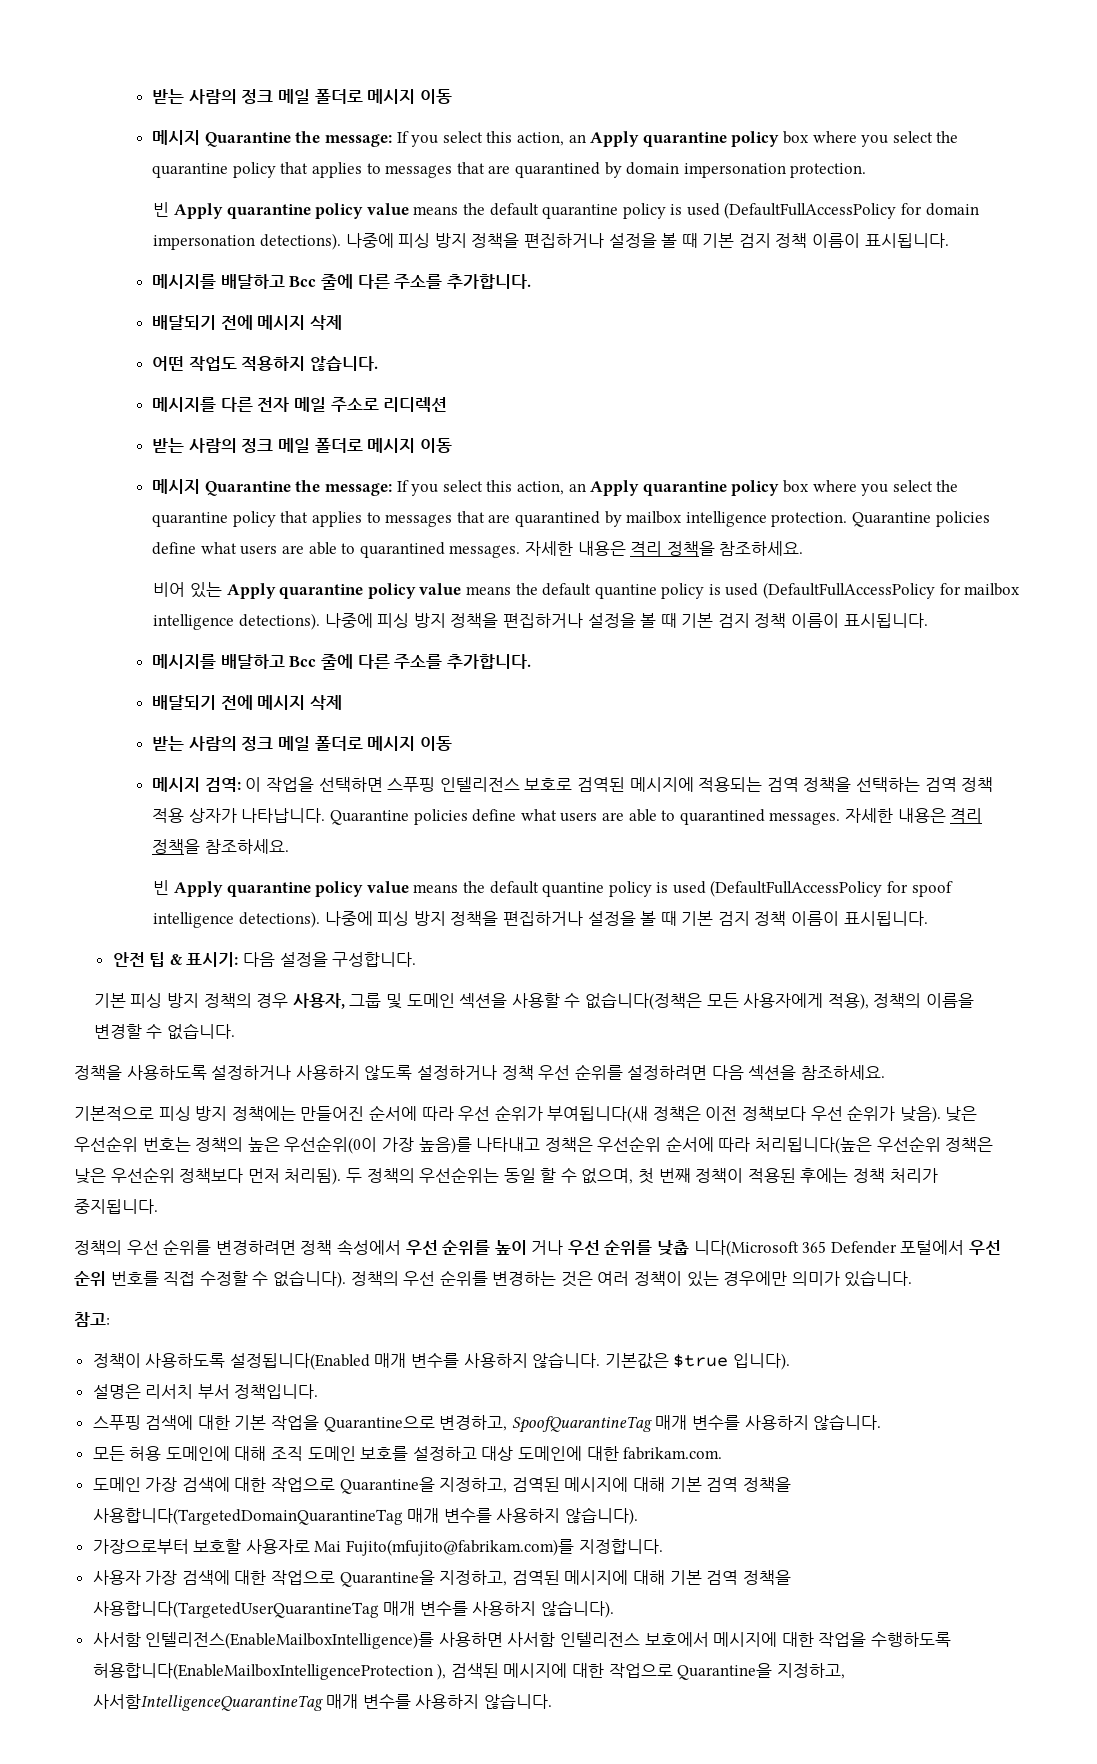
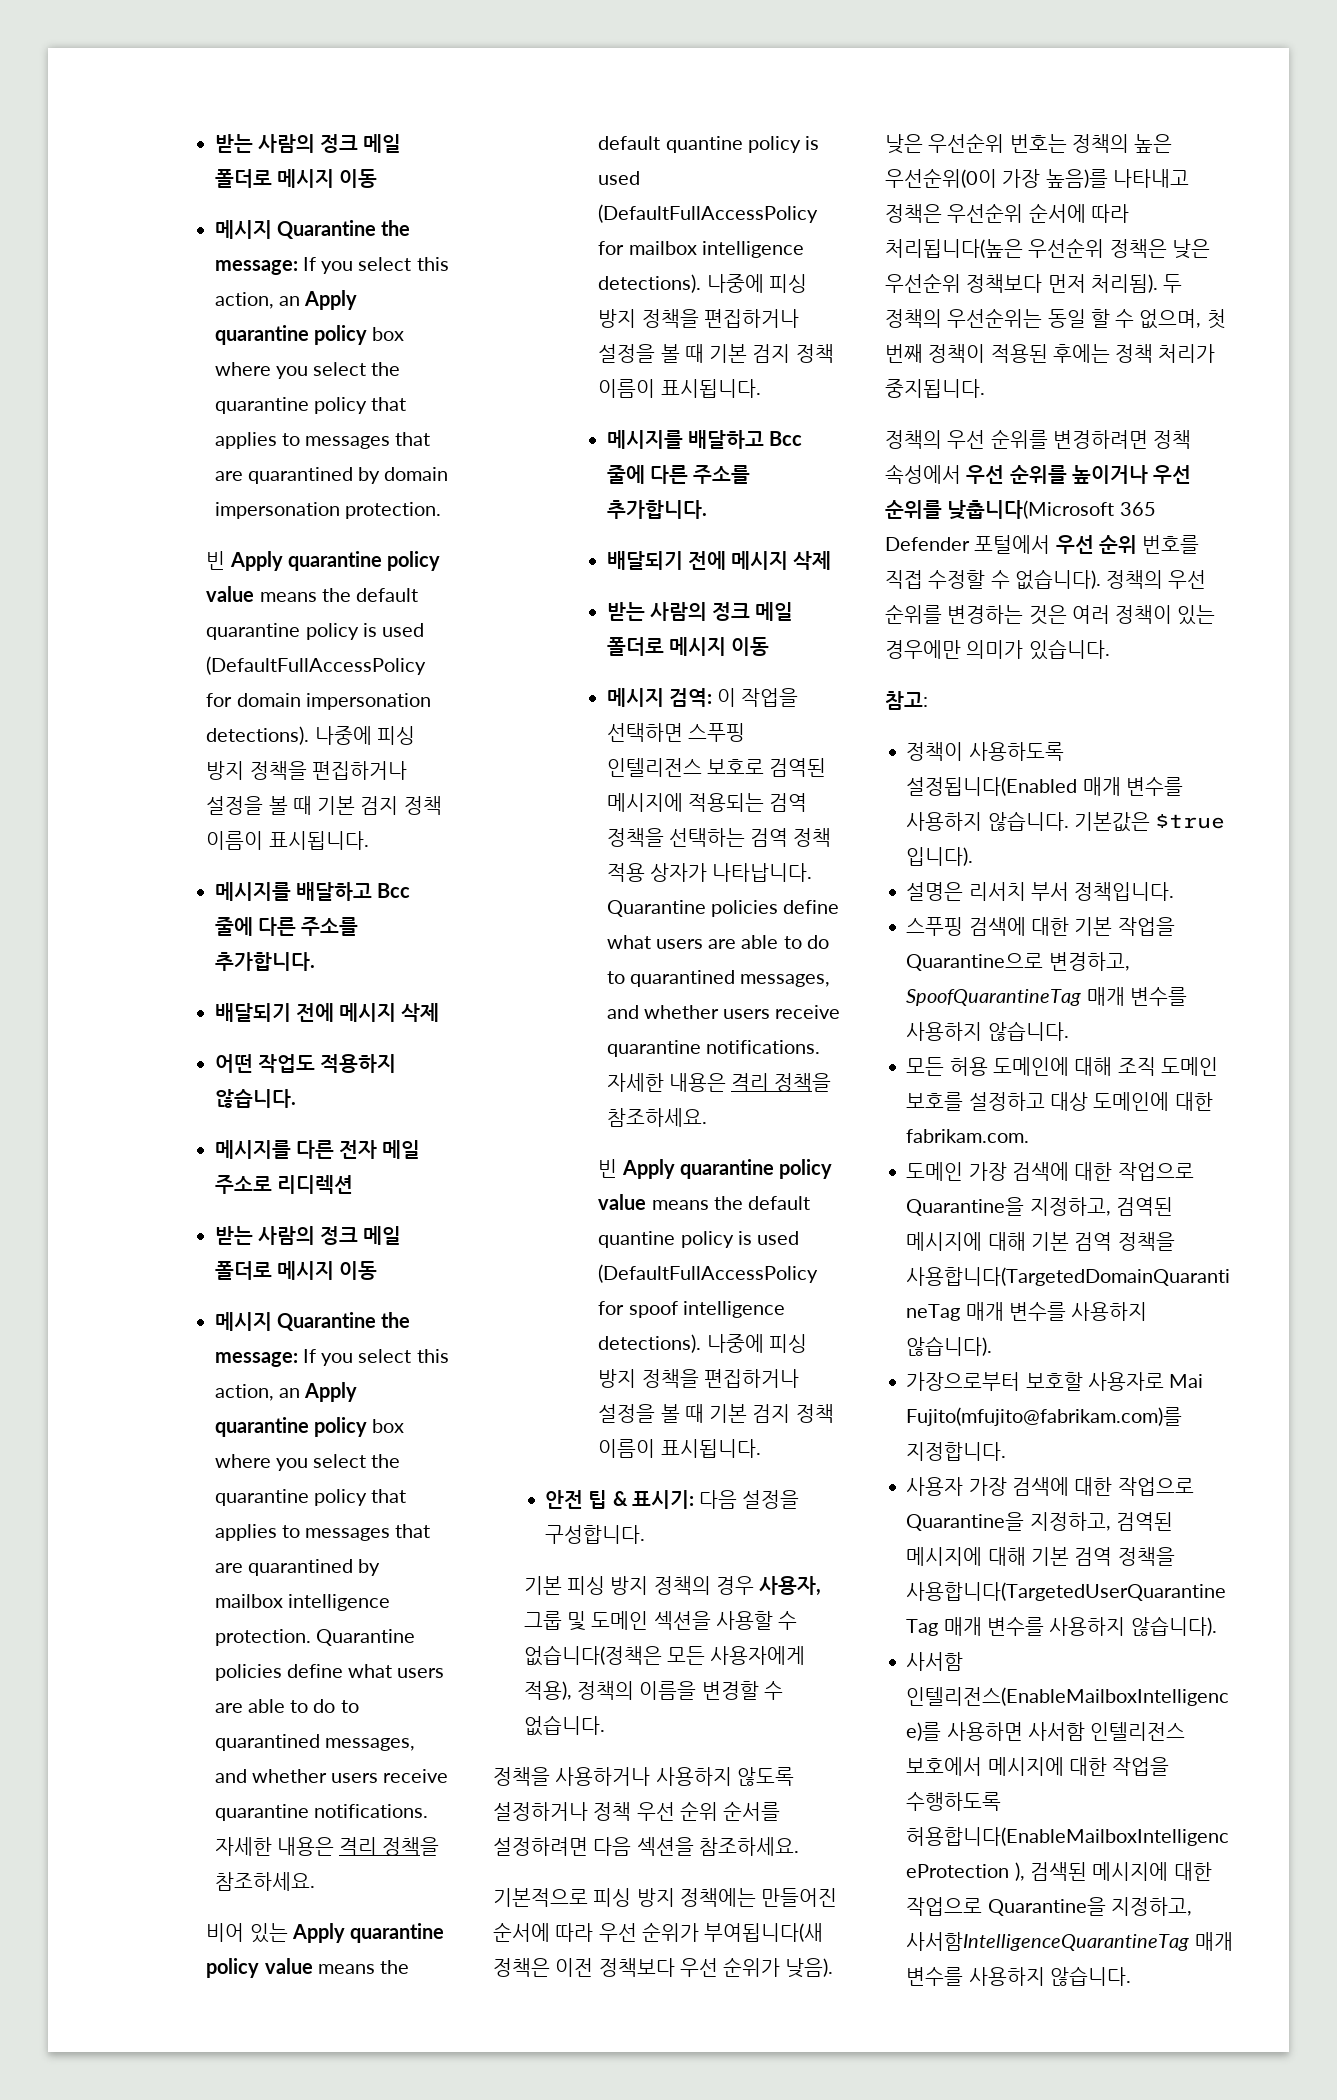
[359,542,521,558] quarantined messages. -> [313,1699,359,1713] [214,1734,415,1751] [214,1769,449,1783] [214,1804,428,1821] do to quarantined messages, and whether users receive quarantine notifications.
[679,809,841,825] quarantined messages. -> [806,935,829,949] [606,970,831,987] [606,1005,841,1019] [606,1040,820,1057] do to quarantined messages, and whether users receive quarantine notifications.
[126,1065,292,1080] 사용하도록 설정하거나 -> [555,1767,651,1786] 사용하거나
[574,1064,623,1080] 순위를 -> [679,1801,781,1821] 순위 순서를
[494,1240,799,1257] 높이 거나 우선 순위를 낮춥 니다(Microsoft -> [1071,465,1192,484] [885,500,1115,520] 높이거나 우선 순위를 낮춥니다(Microsoft

